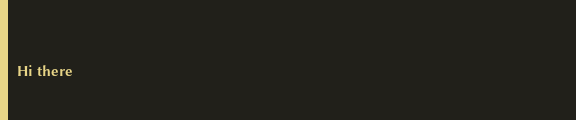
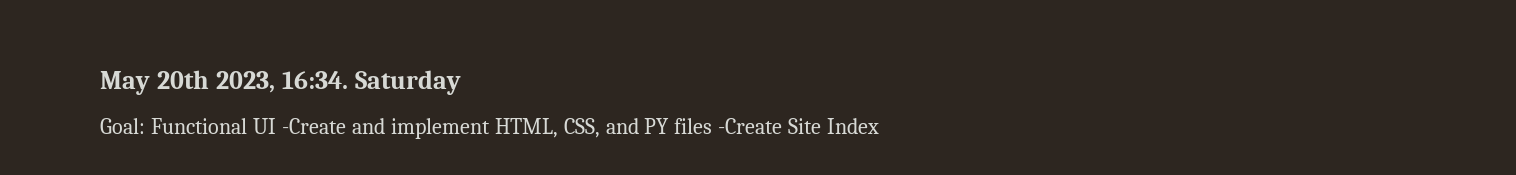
[17,65,74,76] Hi there -> [100,70,461,95] [100,118,880,139] May 20th 2023, 16:34. Saturday // Goal: Functional UI -Create and implement HTML, CSS, and PY files -Create Site Index

